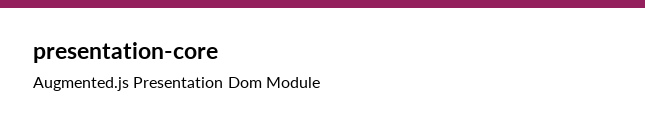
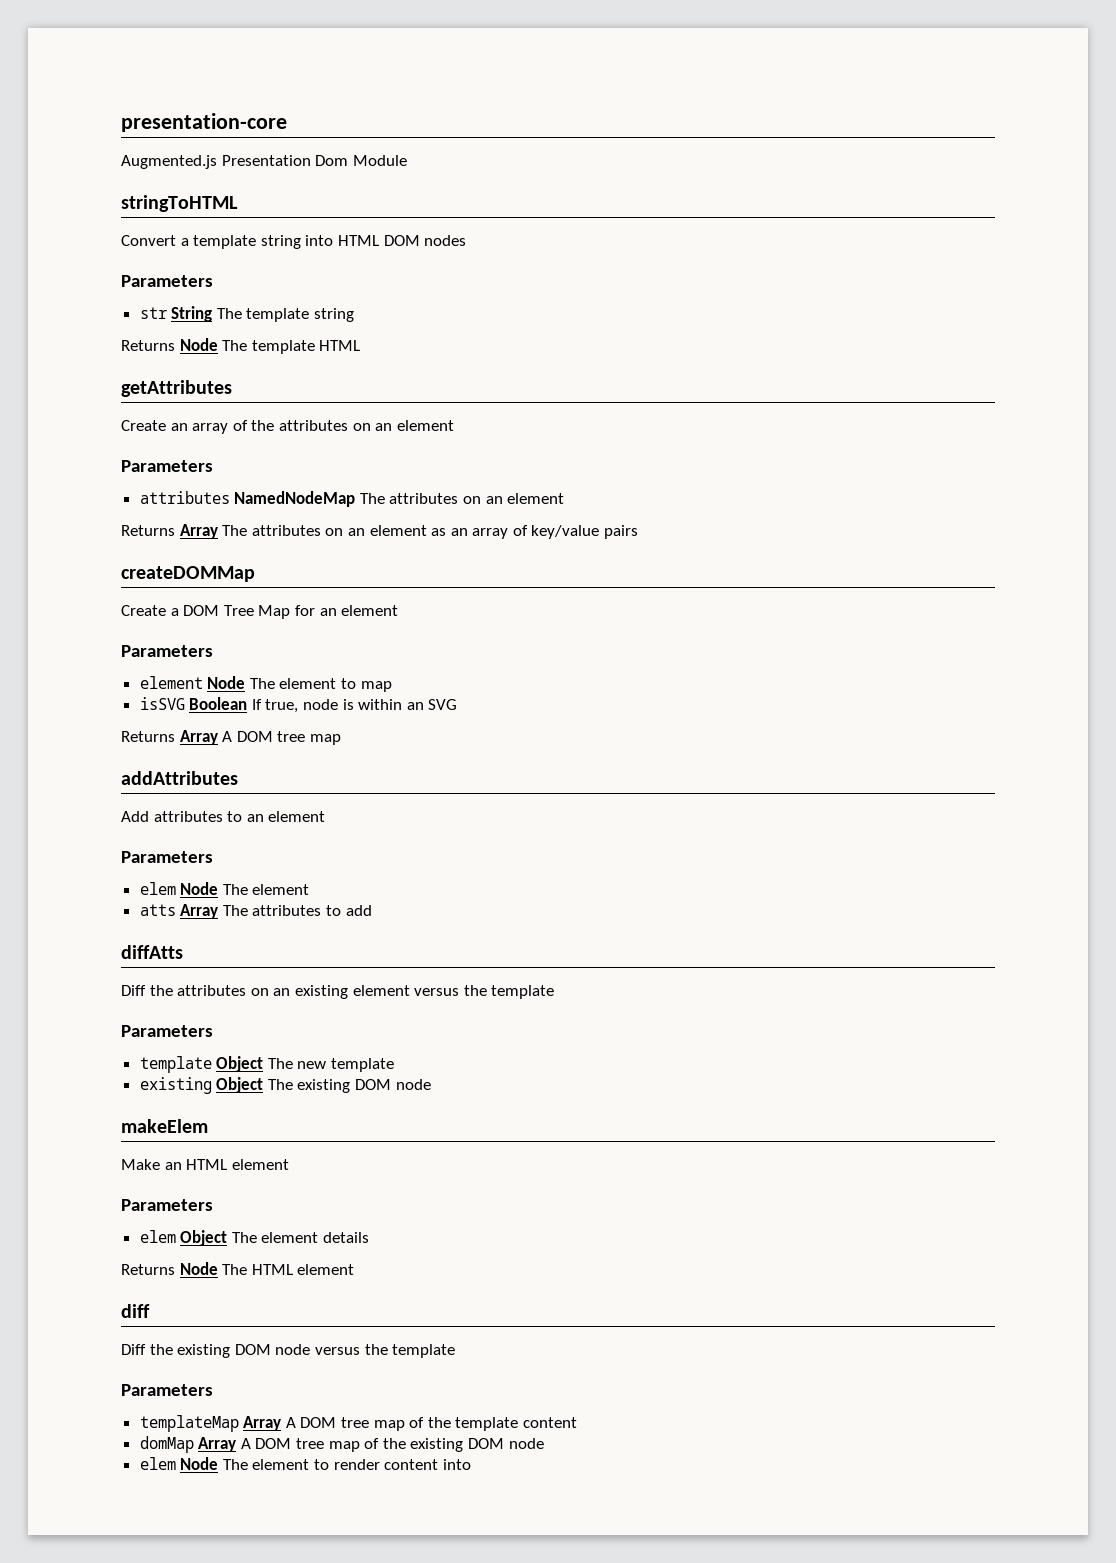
(320, 82) none -> [121,195,238,212] [121,235,467,249] [121,275,213,287] [139,306,355,322] [121,338,361,354] [121,380,232,397] [121,420,454,434] [121,460,213,472] [139,491,565,507] [121,524,639,539] [121,566,255,582] [121,605,399,619] [121,645,213,657] [139,676,392,692] [139,697,458,713] [121,730,341,745] [121,771,238,785] [121,811,326,822] [121,851,213,863] [139,882,310,895] [139,904,372,919] [121,945,183,959] [121,985,555,999] [121,1025,213,1037] [139,1056,395,1073] [139,1077,431,1094] [121,1119,208,1133] [121,1159,289,1170] [121,1199,213,1211] [139,1230,370,1246] [121,1262,355,1275] [121,1304,150,1318] [121,1344,456,1358] [121,1384,213,1396] [139,1415,578,1432] [139,1436,544,1453] [139,1457,471,1470] // stringToHTML // Convert a template string into HTML DOM nodes // Parameters // str String The template string // Returns Node The template HTML // getAttributes // Create an array of the attributes on an element // Parameters // attributes NamedNodeMap The attributes on an element // Returns Array The attributes on an element as an array of key/value pairs // createDOMMap // Create a DOM Tree Map for an element // Parameters // element Node The element to map // isSVG Boolean If true, node is within an SVG // Returns Array A DOM tree map // addAttributes // Add attributes to an element // Parameters // elem Node The element // atts Array The attributes to add // diffAtts // Diff the attributes on an existing element versus the template // Parameters // template Object The new template // existing Object The existing DOM node // makeElem // Make an HTML element // Parameters // elem Object The element details // Returns Node The HTML element // diff // Diff the existing DOM node versus the template // Parameters // templateMap Array A DOM tree map of the template content // domMap Array A DOM tree map of the existing DOM node // elem Node The element to render content into

